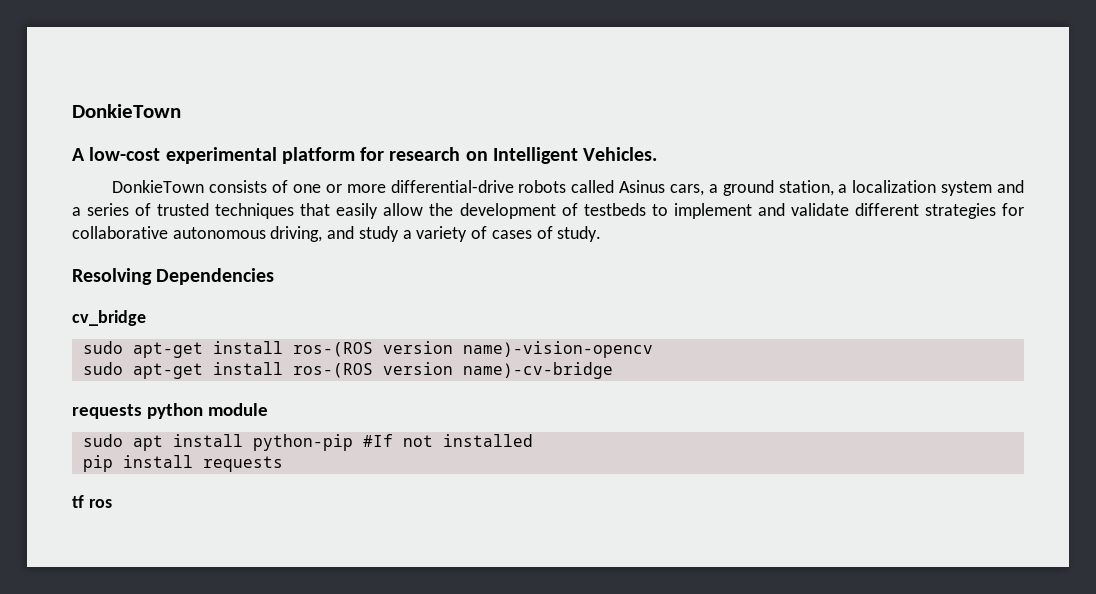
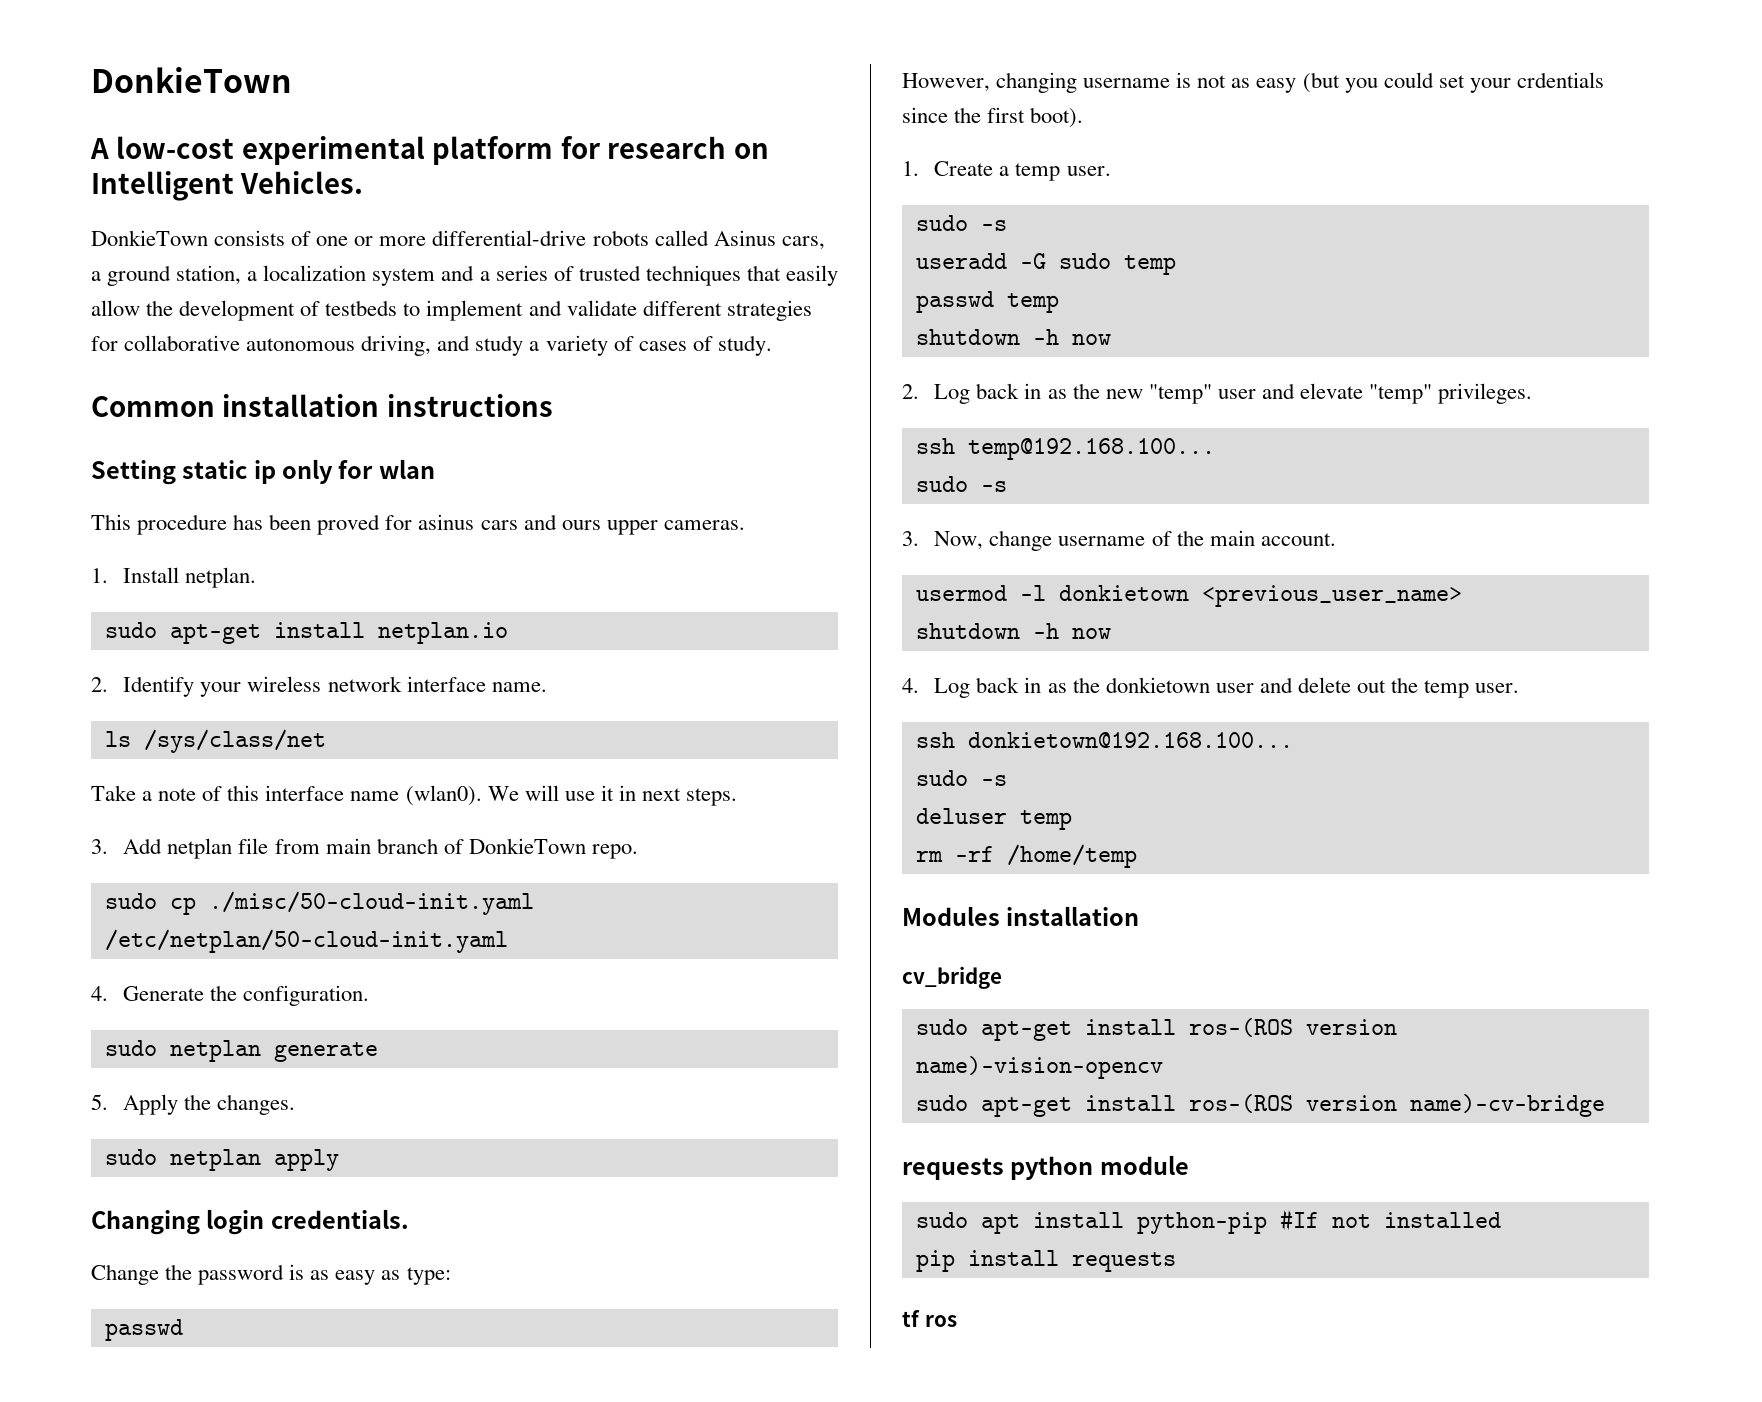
[72,268,275,285] Resolving Dependencies -> [91,394,553,417] [91,459,435,485] [91,514,745,535] [91,567,257,588] [104,622,508,644] [91,676,547,697] [104,729,326,753] [91,785,738,806] [91,838,638,859] [104,891,534,915] [104,929,508,953] [91,985,370,1006] [104,1040,378,1062] [91,1094,296,1115] [104,1149,339,1171] [91,1209,409,1235] [91,1264,451,1285] [104,1319,183,1341] [902,72,1604,93] [902,107,1084,128] [902,161,1111,181] [915,215,1007,231] [915,253,1176,275] [915,291,1059,313] [915,329,1111,345] [902,383,1533,404] [915,438,1215,460] [915,476,1007,492] [902,530,1336,551] [915,585,1462,607] [915,623,1111,639] [902,677,1520,698] [915,732,1293,748] [915,770,1007,786] [915,808,1072,830] [915,844,1137,868] [902,906,1140,926] Common installation instructions // Setting static ip only for wlan // This procedure has been proved for asinus cars and ours upper cameras. // 1. Install netplan. // sudo apt-get install netplan.io // 2. Identify your wireless network interface name. // ls /sys/class/net // Take a note of this interface name (wlan0). We will use it in next steps. // 3. Add netplan file from main branch of DonkieTown repo. // sudo cp ./misc/50-cloud-init.yaml /etc/netplan/50-cloud-init.yaml // 4. Generate the configuration. // sudo netplan generate // 5. Apply the changes. // sudo netplan apply // Changing login credentials. // Change the password is as easy as type: // passwd // However, changing username is not as easy (but you could set your crdentials since the first boot). // 1. Create a temp user. // sudo -s // useradd -G sudo temp // passwd temp // shutdown -h now // 2. Log back in as the new "temp" user and elevate "temp" privileges. // ssh temp@192.168.100... // sudo -s // 3. Now, change username of the main account. // usermod -l donkietown <previous_user_name> // shutdown -h now // 4. Log back in as the donkietown user and delete out the temp user. // ssh donkietown@192.168.100... // sudo -s // deluser temp // rm -rf /home/temp // Modules installation

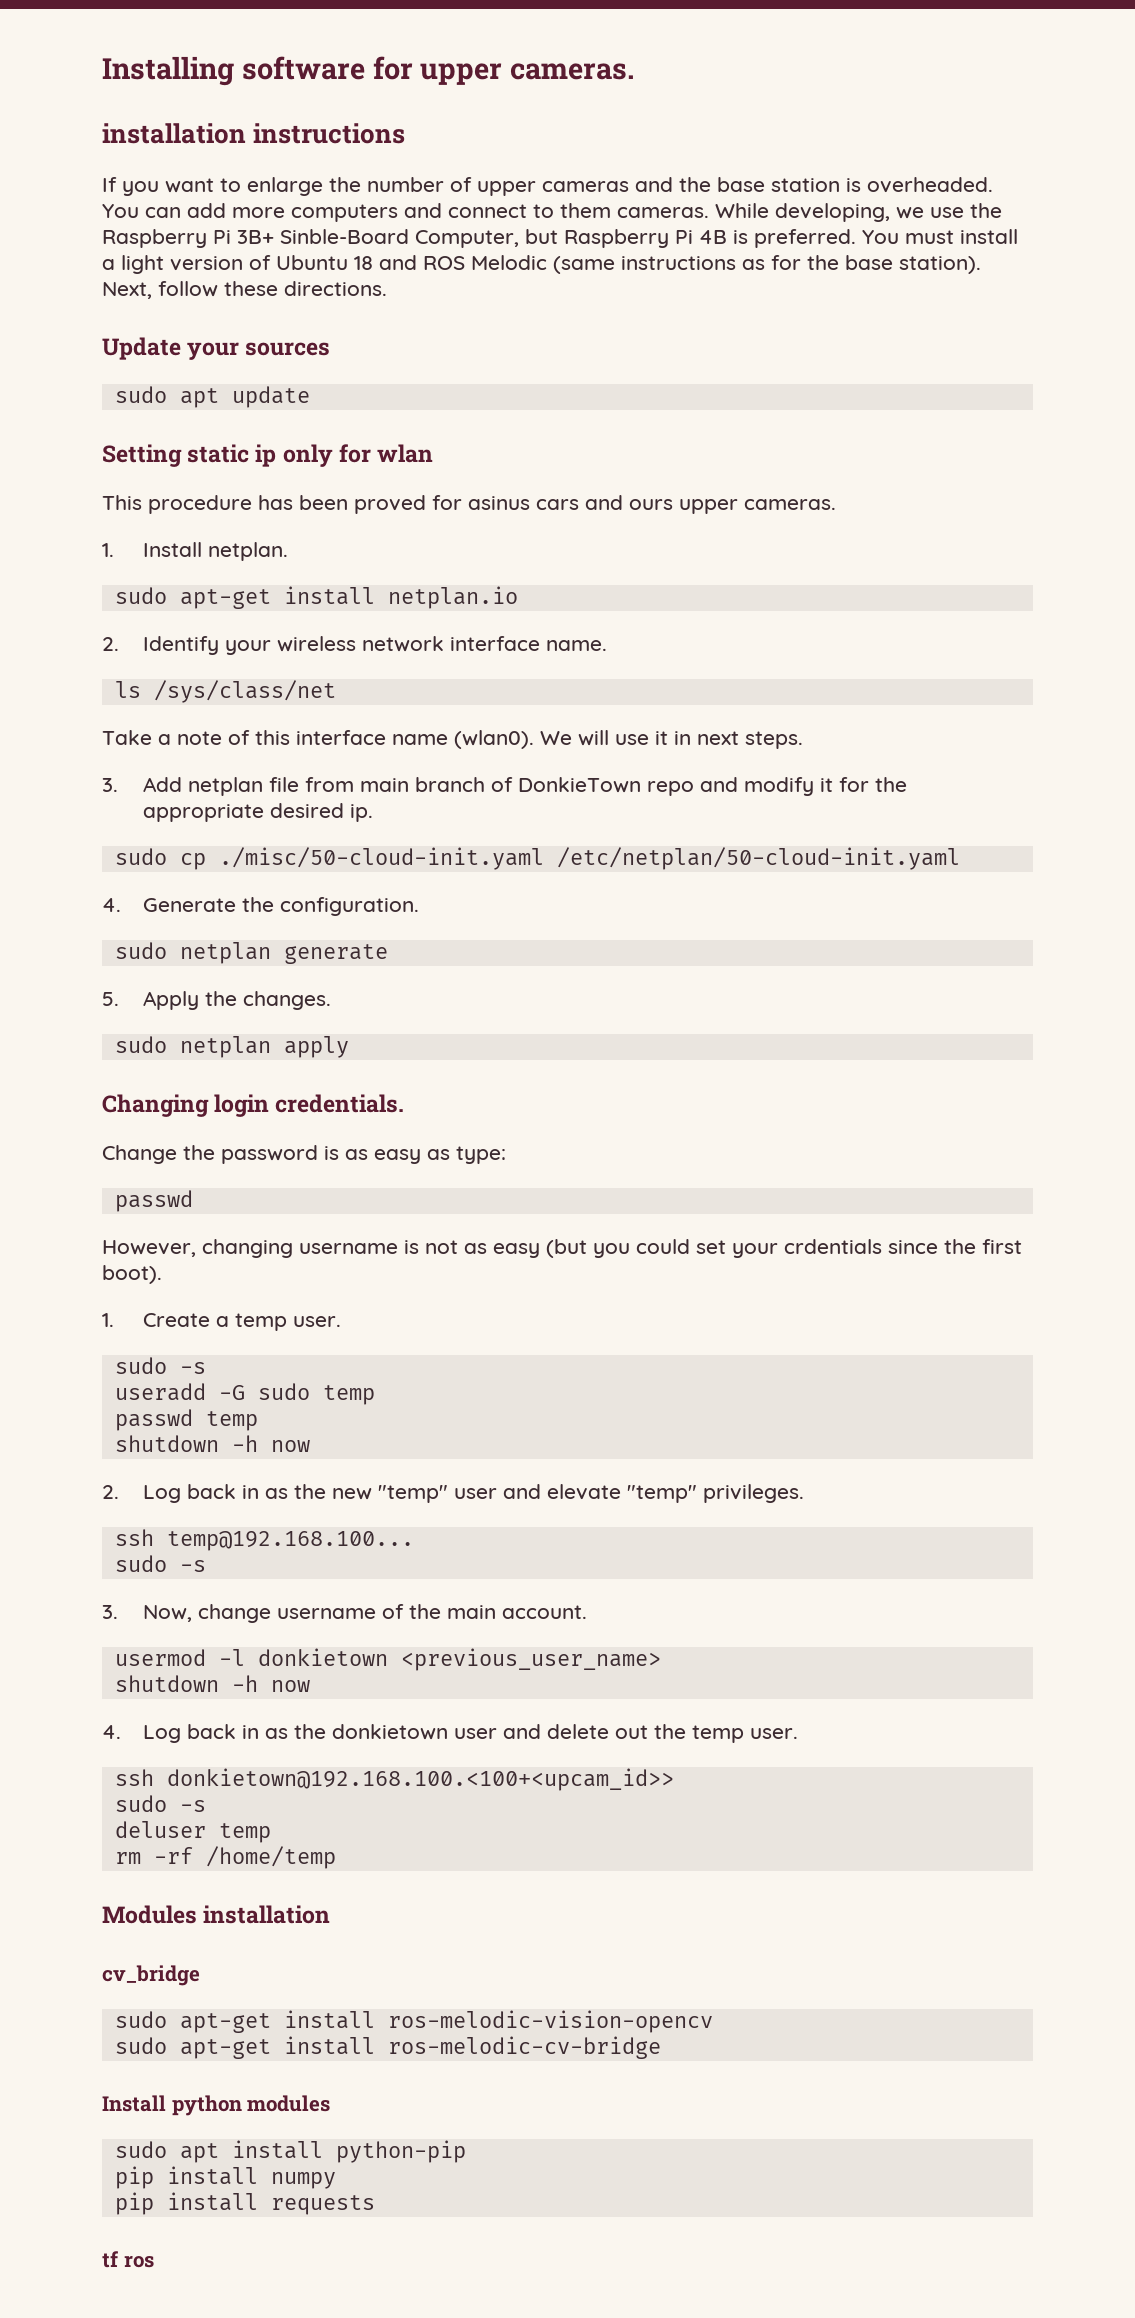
[91,67,292,93] [90,136,769,165] [91,171,364,201] [91,230,825,250] [91,265,838,286] [91,300,812,321] [91,335,772,356] [91,394,553,417] DonkieTown // A low-cost experimental platform for research on Intelligent Vehicles. // DonkieTown consists of one or more differential-drive robots called Asinus cars, a ground station, a localization system and a series of trusted techniques that easily allow the development of testbeds to implement and validate different strategies for collaborative autonomous driving, and study a variety of cases of study. // Common installation instructions -> [102,56,635,86] [102,123,406,144] [102,177,993,196] [102,203,1002,222] [102,229,1018,248] [102,255,981,274] [102,281,387,299] [102,337,331,360] [114,386,310,408] Installing software for upper cameras. // installation instructions // If you want to enlarge the number of upper cameras and the base station is overheaded. You can add more computers and connect to them cameras. While developing, we use the Raspberry Pi 3B+ Sinble-Board Computer, but Raspberry Pi 4B is preferred. You must install a light version of Ubuntu 18 and ROS Melodic (same instructions as for the base station). Next, follow these directions. // Update your sources // sudo apt update
[591,844,638,859] repo. -> [647,777,908,796] [143,803,374,822] repo and modify it for the appropriate desired ip.
[967,732,1293,748] donkietown@192.168.100... -> [166,1768,674,1791] donkietown@192.168.100.<100+<upcam_id>>
[1188,1018,1397,1037] [915,1056,1163,1079] [915,1094,1605,1117] [902,1155,1189,1180] ros-(ROS version name)-vision-opencv // sudo apt-get install ros-(ROS version name)-cv-bridge // requests python module -> [387,2010,713,2033] [114,2036,661,2059] [102,2095,331,2116] ros-melodic-vision-opencv // sudo apt-get install ros-melodic-cv-bridge // Install python modules
[1279,1209,1501,1231] #If not installed -> [114,2166,336,2189] // pip install numpy

